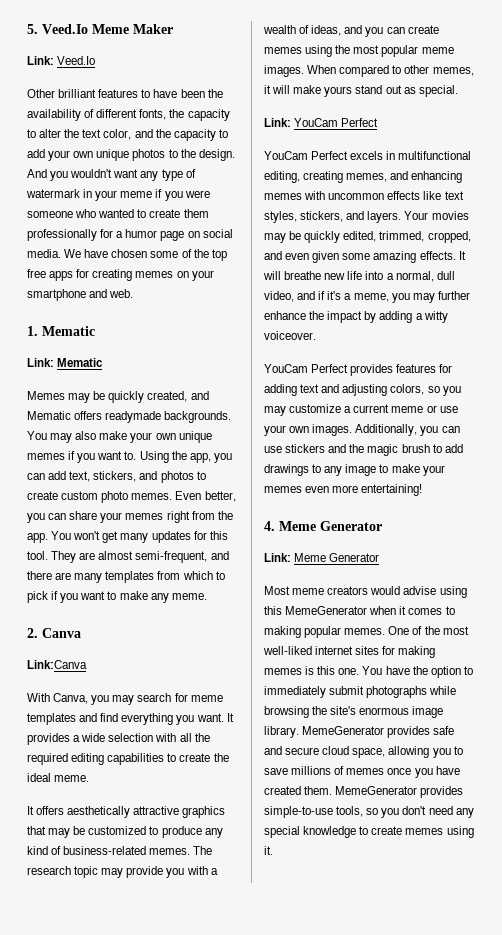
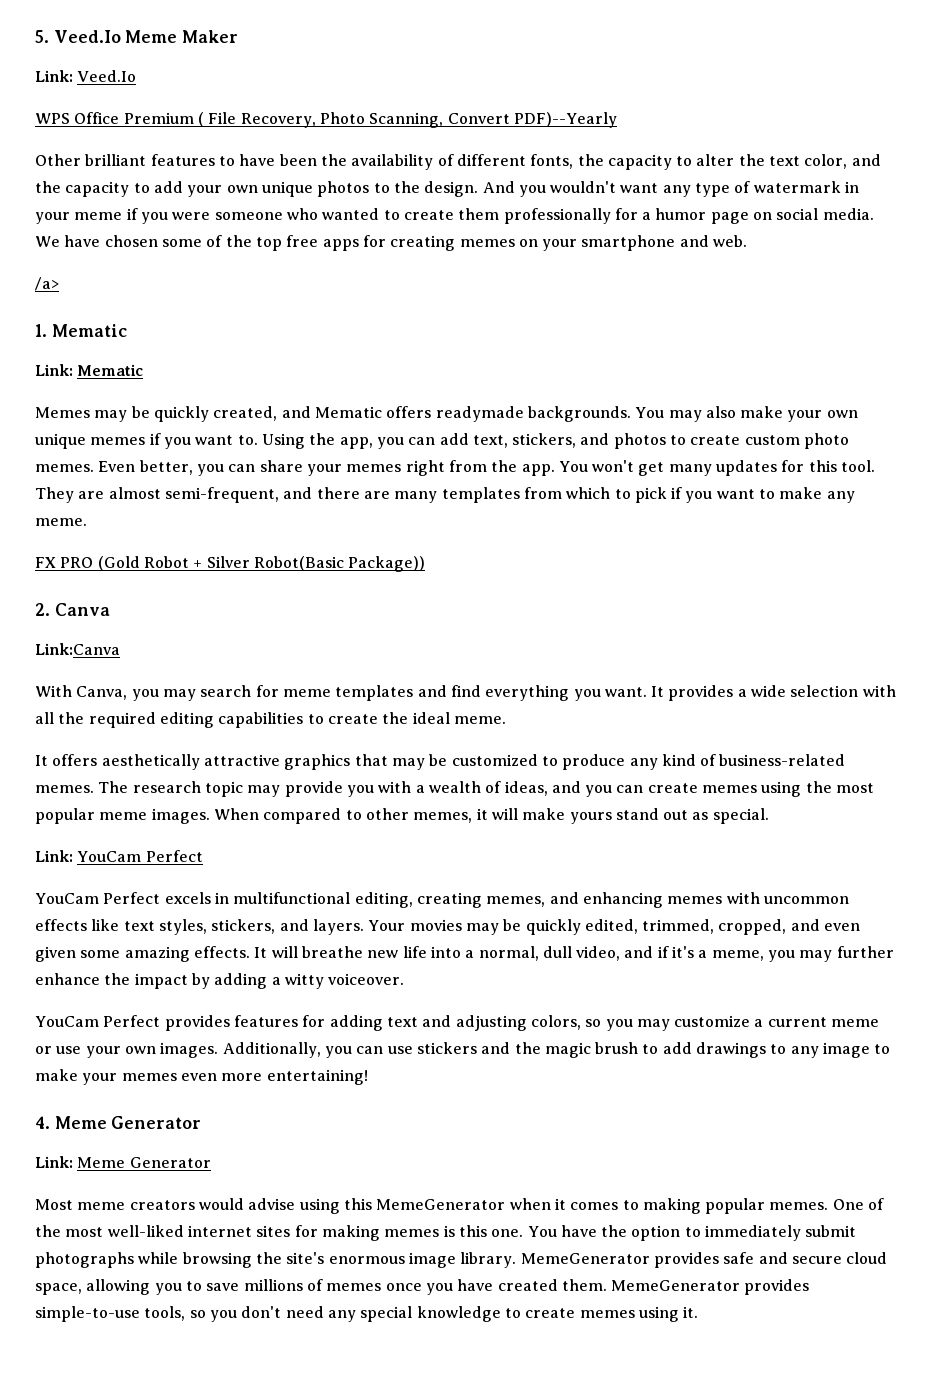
(96, 60) none -> [35,112,617,128] // WPS Office Premium ( File Recovery, Photo Scanning, Convert PDF)--Yearly
(134, 293) none -> [35,277,59,291] // /a>
(207, 596) none -> [35,556,426,572] // FX PRO (Gold Robot + Silver Robot(Basic Package))

